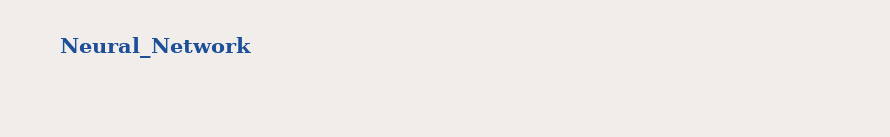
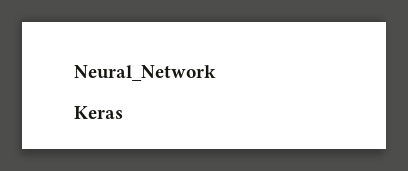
(251, 47) none -> [74,106,123,119] // Keras

